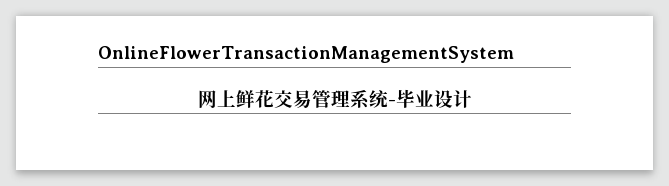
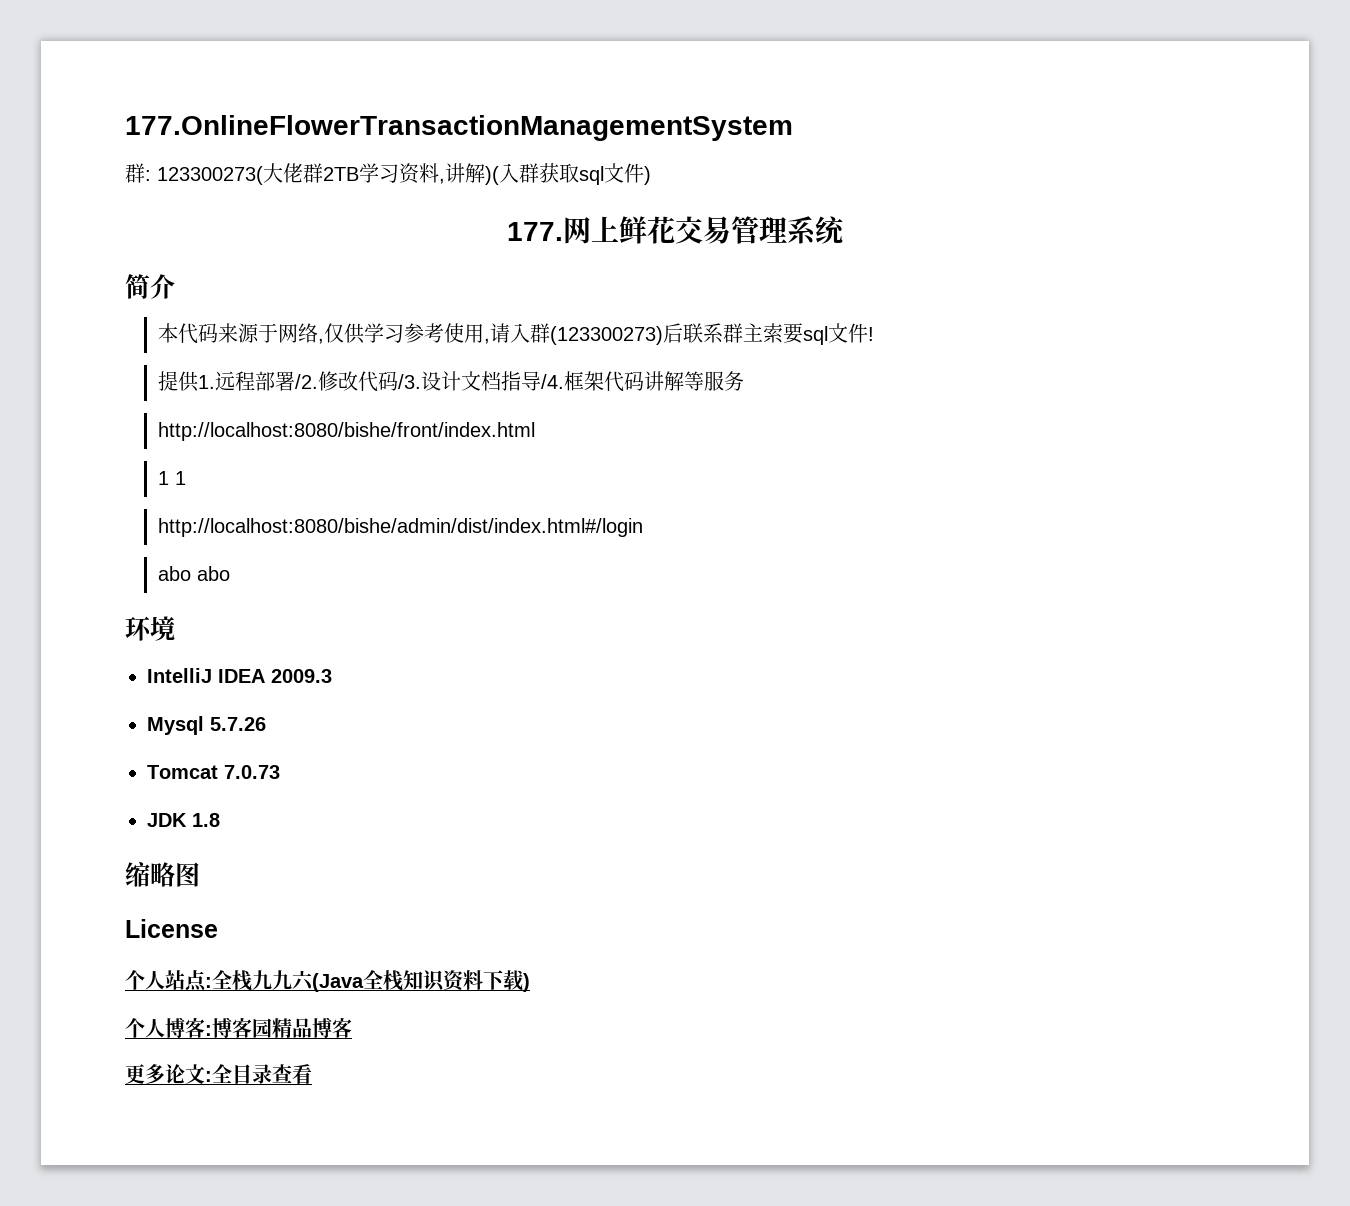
[98,46,514,63] OnlineFlowerTransactionManagementSystem // -> [125,115,793,141] [125,163,651,185] [507,222,563,241] 177.OnlineFlowerTransactionManagementSystem // 群: 123300273(大佬群2TB学习资料,讲解)(入群获取sql文件) // 177.
[387,89,472,108] -毕业设计 -> [125,274,175,299] [158,323,875,345] [158,371,745,392] [158,422,536,441] [158,471,187,485] [158,518,644,537] [158,566,231,581] [125,616,175,641] [147,668,332,683] [147,716,266,735] [147,765,280,779] [147,813,220,827] [125,862,200,887] [125,919,218,938] [125,970,530,992] [125,1017,352,1038] [125,1064,312,1084] // 简介 // 本代码来源于网络,仅供学习参考使用,请入群(123300273)后联系群主索要sql文件! // 提供1.远程部署/2.修改代码/3.设计文档指导/4.框架代码讲解等服务 // http://localhost:8080/bishe/front/index.html // 1 1 // http://localhost:8080/bishe/admin/dist/index.html#/login // abo abo // 环境 // IntelliJ IDEA 2009.3 // Mysql 5.7.26 // Tomcat 7.0.73 // JDK 1.8 // 缩略图 // License // 个人站点:全栈九九六(Java全栈知识资料下载) // 个人博客:博客园精品博客 // 更多论文:全目录查看

